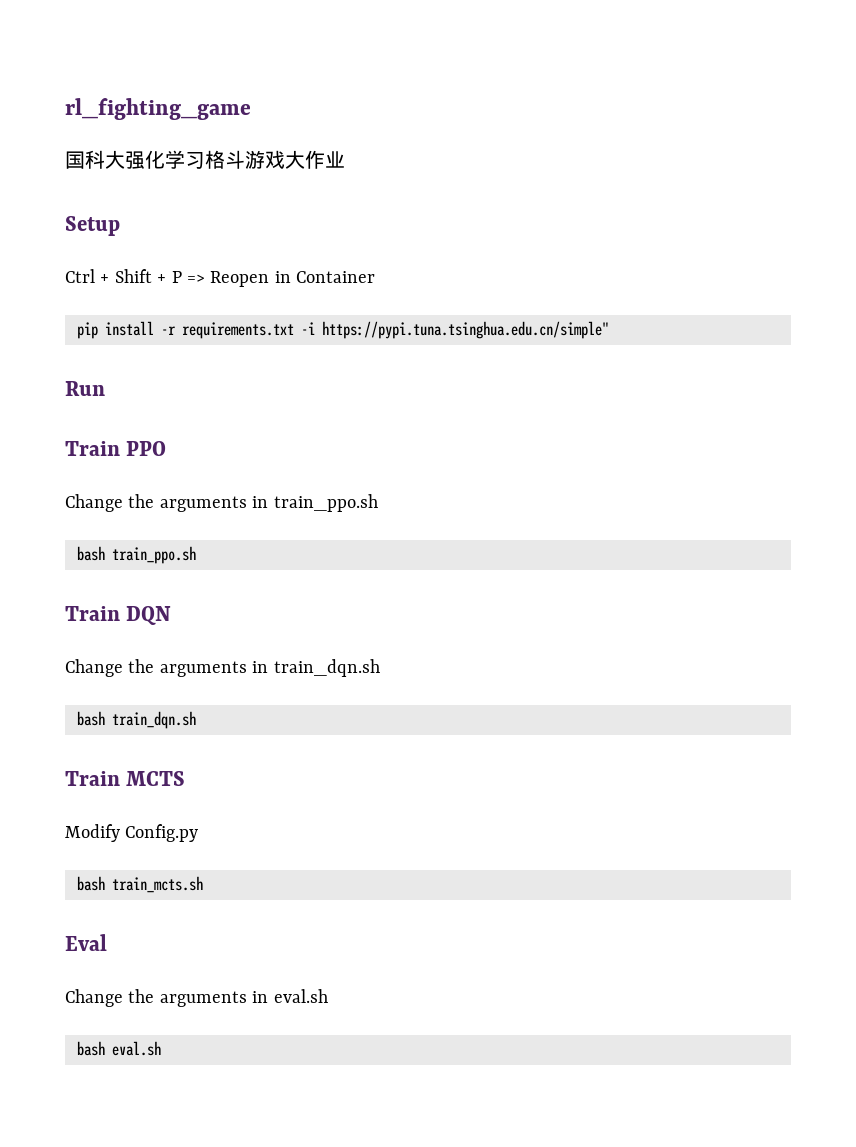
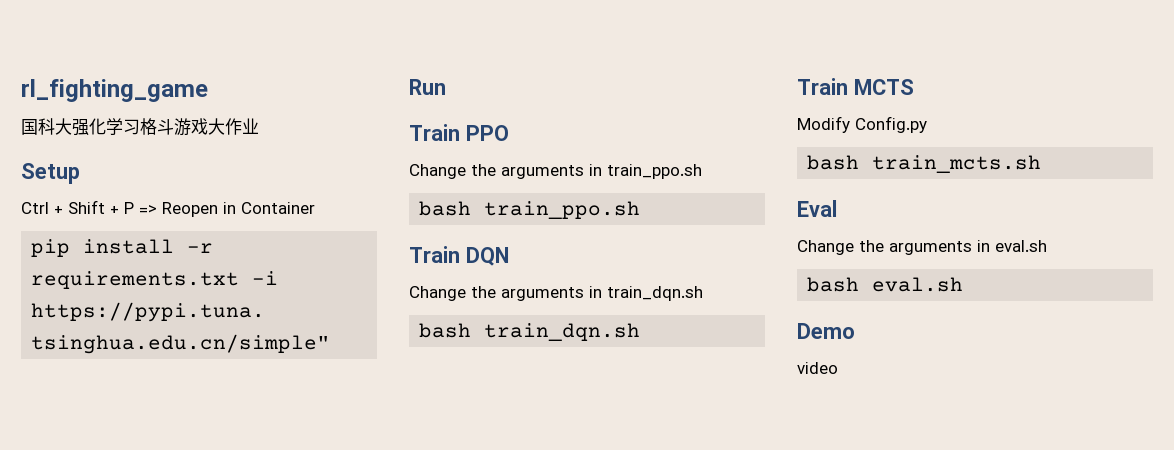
(161, 1048) none -> [797,323,855,339] [797,362,838,374] // Demo // video

